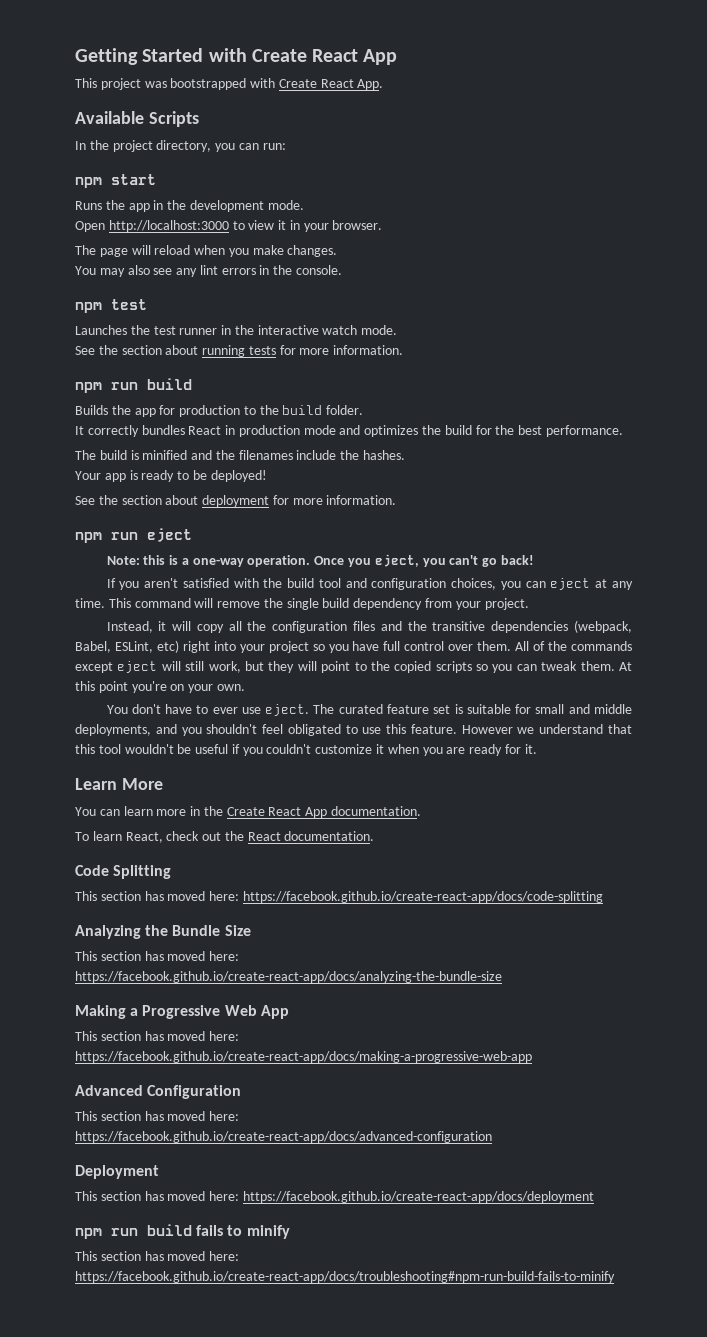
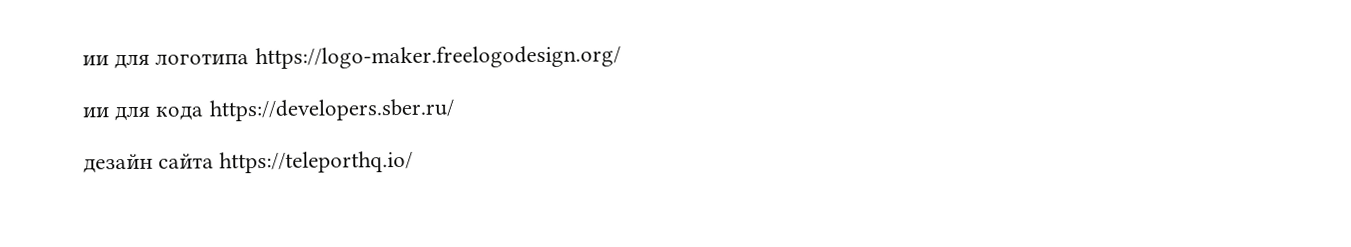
[75,48,398,65] [75,78,384,90] [75,111,199,127] [75,140,286,152] [75,174,156,188] [75,200,304,212] [75,220,383,232] [75,245,338,257] [75,265,343,277] [75,299,147,313] [75,325,398,335] [75,345,404,357] [75,378,192,393] [75,405,364,417] [75,425,623,437] [75,450,406,460] [75,470,267,482] [75,495,397,507] [75,528,192,543] [106,554,534,567] [106,578,634,590] [75,598,529,610] [106,620,633,633] [75,640,632,653] [75,661,633,673] [75,681,245,693] [106,704,632,716] [75,724,632,736] [75,744,537,756] [75,778,163,790] [75,806,422,818] [75,831,375,843] [75,865,172,879] [75,891,603,903] [75,925,251,939] [75,951,240,961] [75,971,502,983] [75,1005,289,1019] [75,1031,240,1041] [75,1051,532,1063] [75,1085,242,1099] [75,1111,240,1121] [75,1131,492,1143] [75,1165,159,1179] [75,1191,594,1203] [75,1224,290,1239] [75,1251,240,1261] [75,1271,615,1283] Getting Started with Create React App // This project was bootstrapped with Create React App. // Available Scripts // In the project directory, you can run: // npm start // Runs the app in the development mode. // Open http://localhost:3000 to view it in your browser. // The page will reload when you make changes. // You may also see any lint errors in the console. // npm test // Launches the test runner in the interactive watch mode. // See the section about running tests for more information. // npm run build // Builds the app for production to the build folder. // It correctly bundles React in production mode and optimizes the build for the best performance. // The build is minified and the filenames include the hashes. // Your app is ready to be deployed! // See the section about deployment for more information. // npm run eject // Note: this is a one-way operation. Once you eject, you can't go back! // If you aren't satisfied with the build tool and configuration choices, you can eject at any time. This command will remove the single build dependency from your project. // Instead, it will copy all the configuration files and the transitive dependencies (webpack, Babel, ESLint, etc) right into your project so you have full control over them. All of the commands except eject will still work, but they will point to the copied scripts so you can tweak them. At this point you're on your own. // You don't have to ever use eject. The curated feature set is suitable for small and middle deployments, and you shouldn't feel obligated to use this feature. However we understand that this tool wouldn't be useful if you couldn't customize it when you are ready for it. // Learn More // You can learn more in the Create React App documentation. // To learn React, check out the React documentation. // Code Splitting // This section has moved here: https://facebook.github.io/create-react-app/docs/code-splitting // Analyzing the Bundle Size // This section has moved here: https://facebook.github.io/create-react-app/docs/analyzing-the-bundle-size // Making a Progressive Web App // This section has moved here: https://facebook.github.io/create-react-app/docs/making-a-progressive-web-app // Advanced Configuration // This section has moved here: https://facebook.github.io/create-react-app/docs/advanced-configuration // Deployment // This section has moved here: https://facebook.github.io/create-react-app/docs/deployment // npm run build fails to minify // This section has moved here: https://facebook.github.io/create-react-app/docs/troubleshooting#npm-run-build-fails-to-minify -> [82,45,621,70] [82,98,454,122] [83,150,414,174] ии для логотипа https://logo-maker.freelogodesign.org/ // ии для кода https://developers.sber.ru/ // дезайн сайта https://teleporthq.io/

